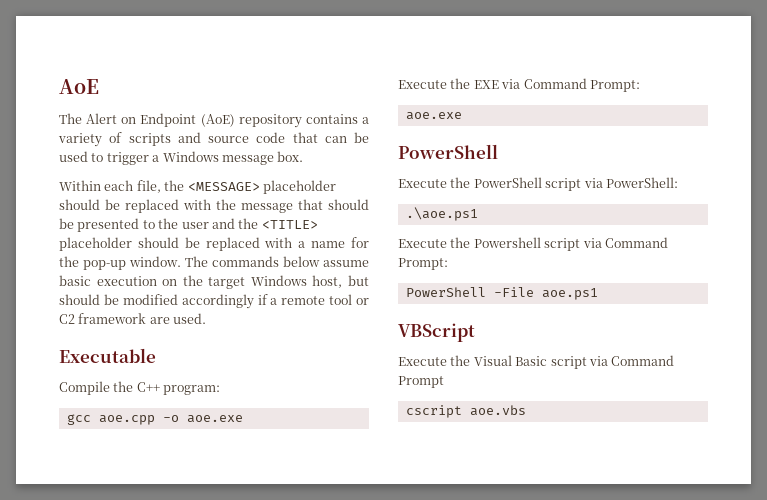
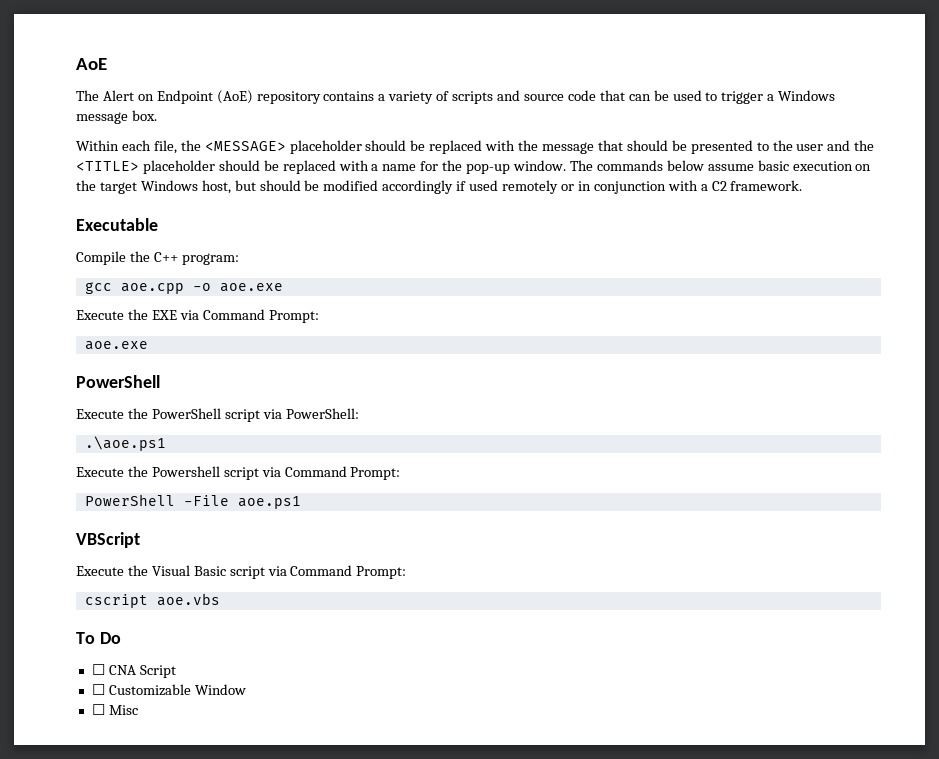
[270,294,369,305] [59,313,207,324] a remote tool or C2 framework are used. -> [469,180,803,194] used remotely or in conjunction with a C2 framework.
[398,376,444,388] Prompt -> [356,566,407,579] Prompt:
(526, 410) none -> [76,632,121,644] [91,664,176,678] [91,684,246,696] [91,704,138,715] // To Do // ☐ CNA Script // ☐ Customizable Window // ☐ Misc

